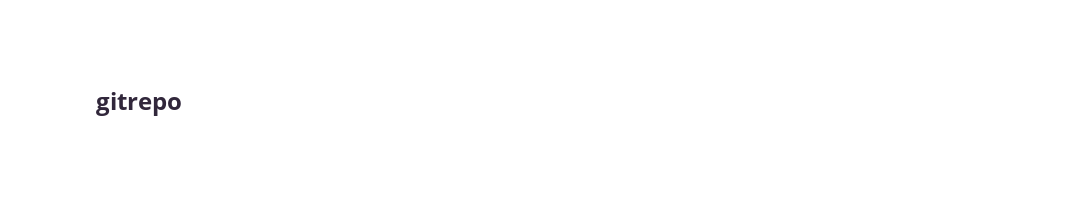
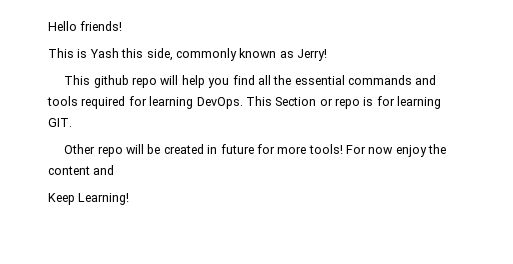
[96,92,182,116] gitrepo -> [48,21,123,31] [48,48,327,61] [64,75,437,88] [47,96,442,109] [48,118,72,127] [64,144,447,157] [48,165,115,175] [48,193,130,205] Hello friends! // This is Yash this side, commonly known as Jerry! // This github repo will help you find all the essential commands and tools required for learning DevOps. This Section or repo is for learning GIT. // Other repo will be created in future for more tools! For now enjoy the content and // Keep Learning!

